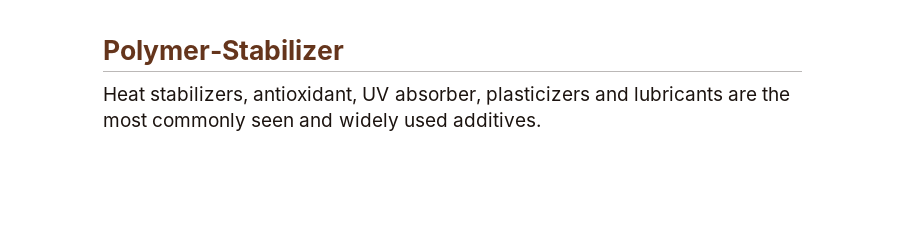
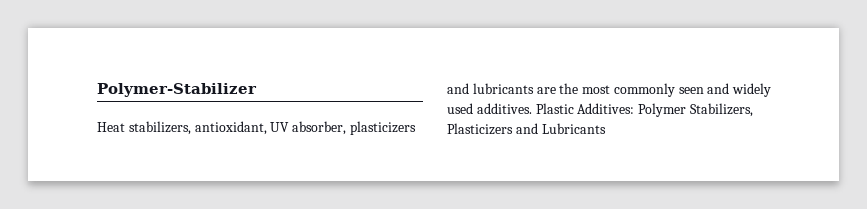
(541, 119) none -> [535,103,753,117] [447,123,606,135] Plastic Additives: Polymer Stabilizers, Plasticizers and Lubricants

